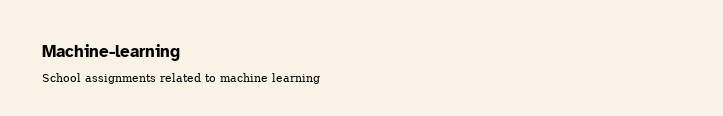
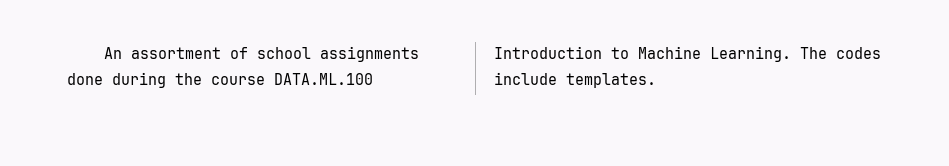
[42,44,180,61] [42,73,320,84] Machine-learning // School assignments related to machine learning -> [104,46,420,62] [67,72,373,88] [494,46,881,62] [494,72,656,88] An assortment of school assignments done during the course DATA.ML.100 Introduction to Machine Learning. The codes include templates.

